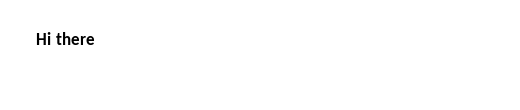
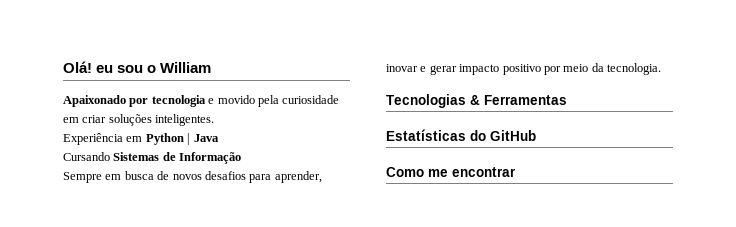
[36,32,95,45] Hi there -> [63,61,212,73] [63,95,340,107] [63,114,215,126] [63,133,219,145] [63,152,242,164] [63,171,322,183] [386,63,661,75] [386,94,567,108] [386,129,536,141] [386,167,516,177] Olá! eu sou o William // Apaixonado por tecnologia e movido pela curiosidade em criar soluções inteligentes. // Experiência em Python | Java // Cursando Sistemas de Informação // Sempre em busca de novos desafios para aprender, inovar e gerar impacto positivo por meio da tecnologia. // Tecnologias & Ferramentas // Estatísticas do GitHub // Como me encontrar

